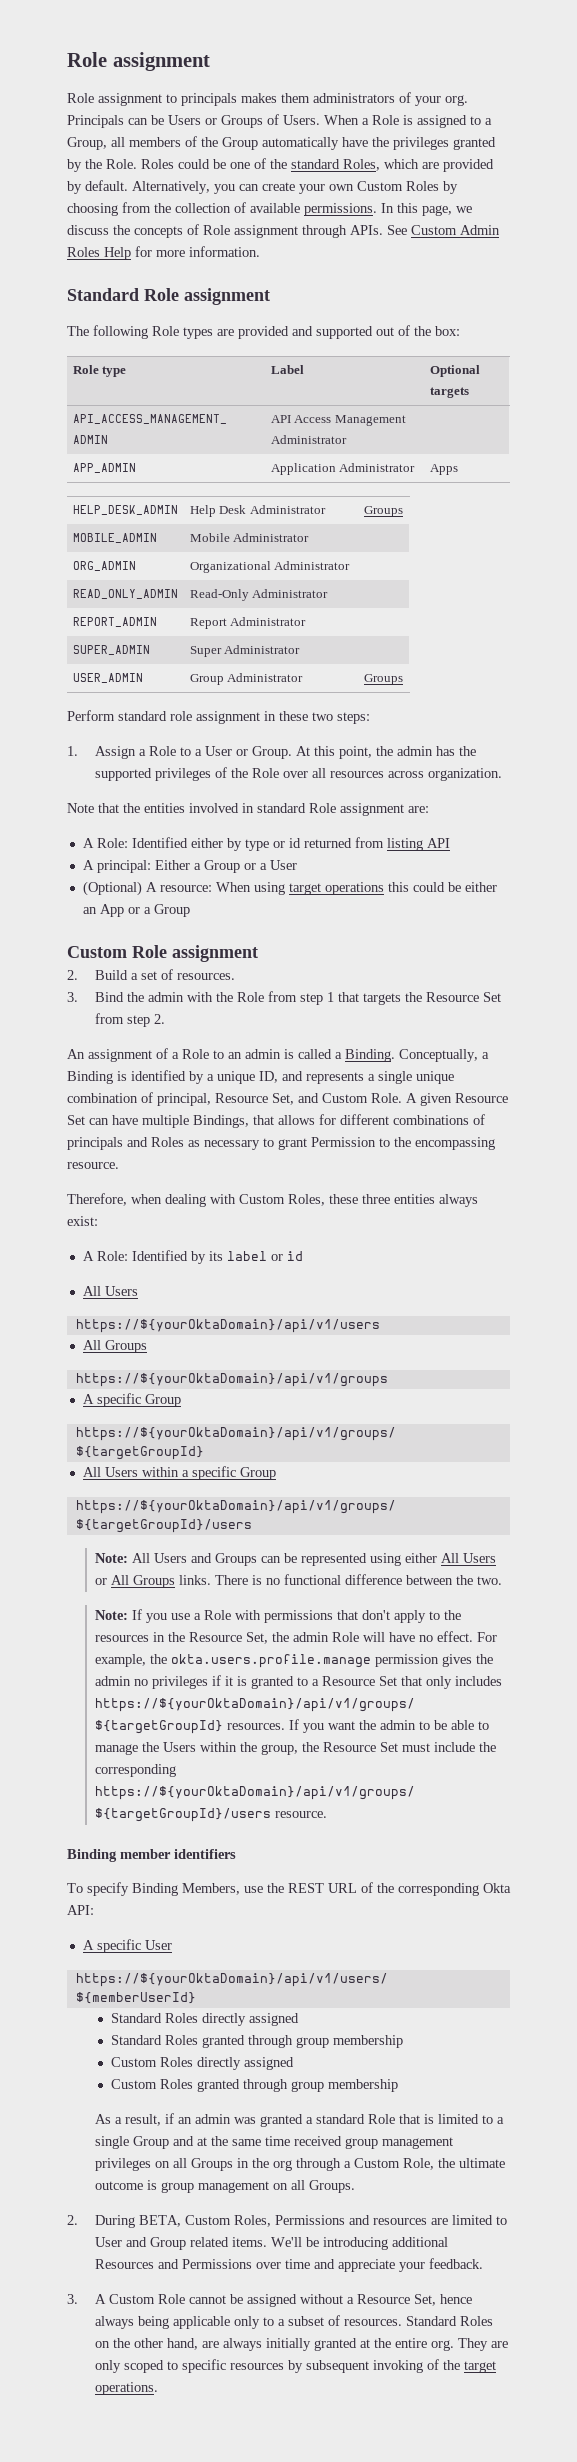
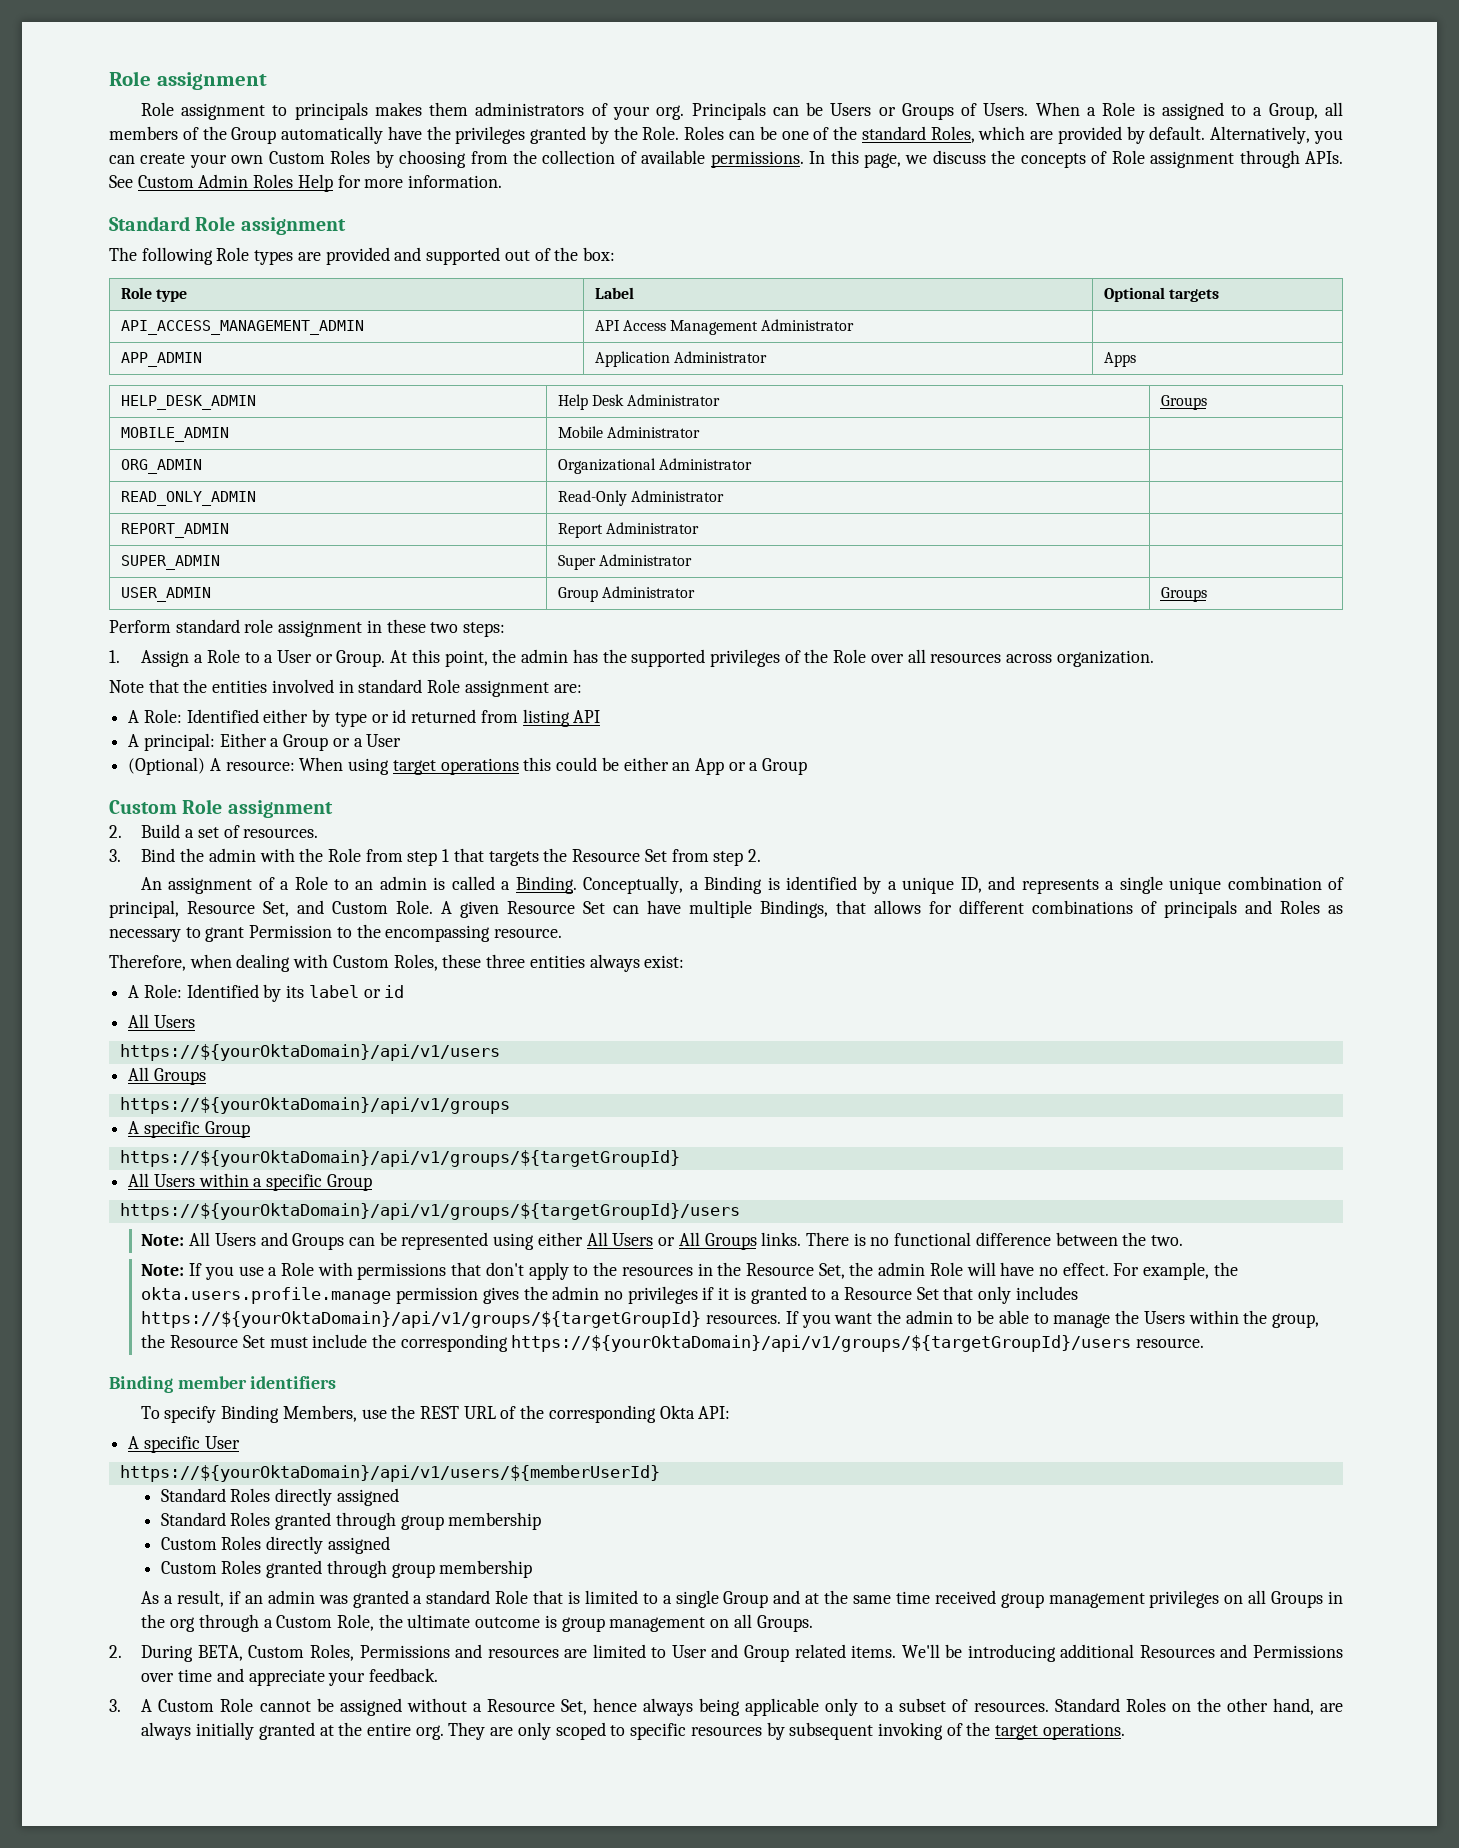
[178,159,210,169] could -> [729,131,755,140] can

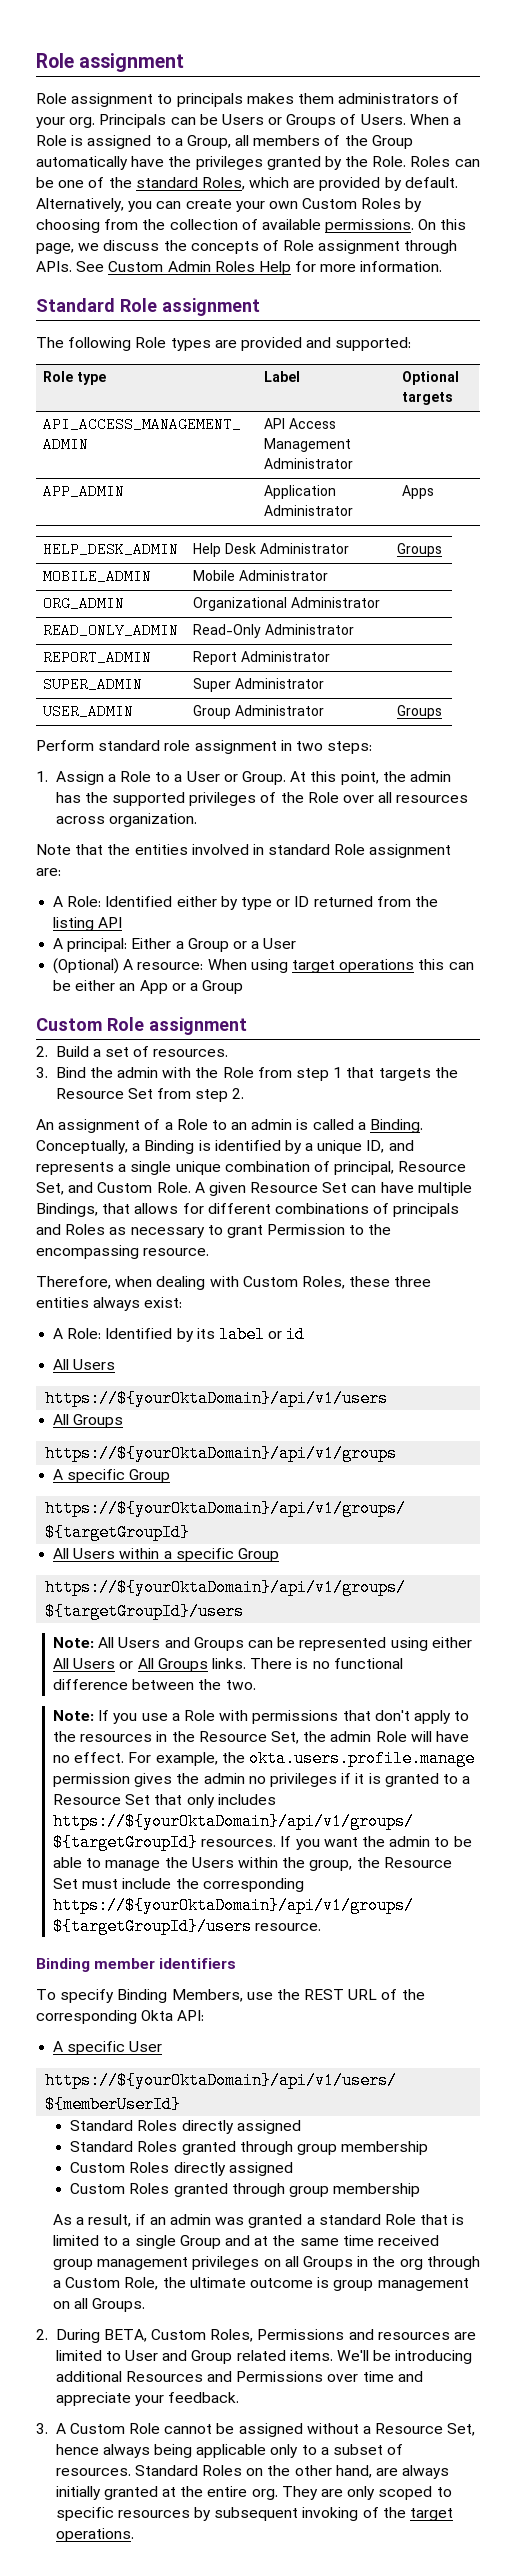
[809,151,826,164] In -> [418,219,437,230] On
[426,247,615,265] supported out of the box: -> [335,337,412,351] supported:
[386,619,426,633] these -> (292, 745) none
[392,709,407,723] id -> [294,896,310,907] ID
(518, 716) none -> [414,896,438,907] the
[556,757,598,771] could -> [448,962,474,970] can

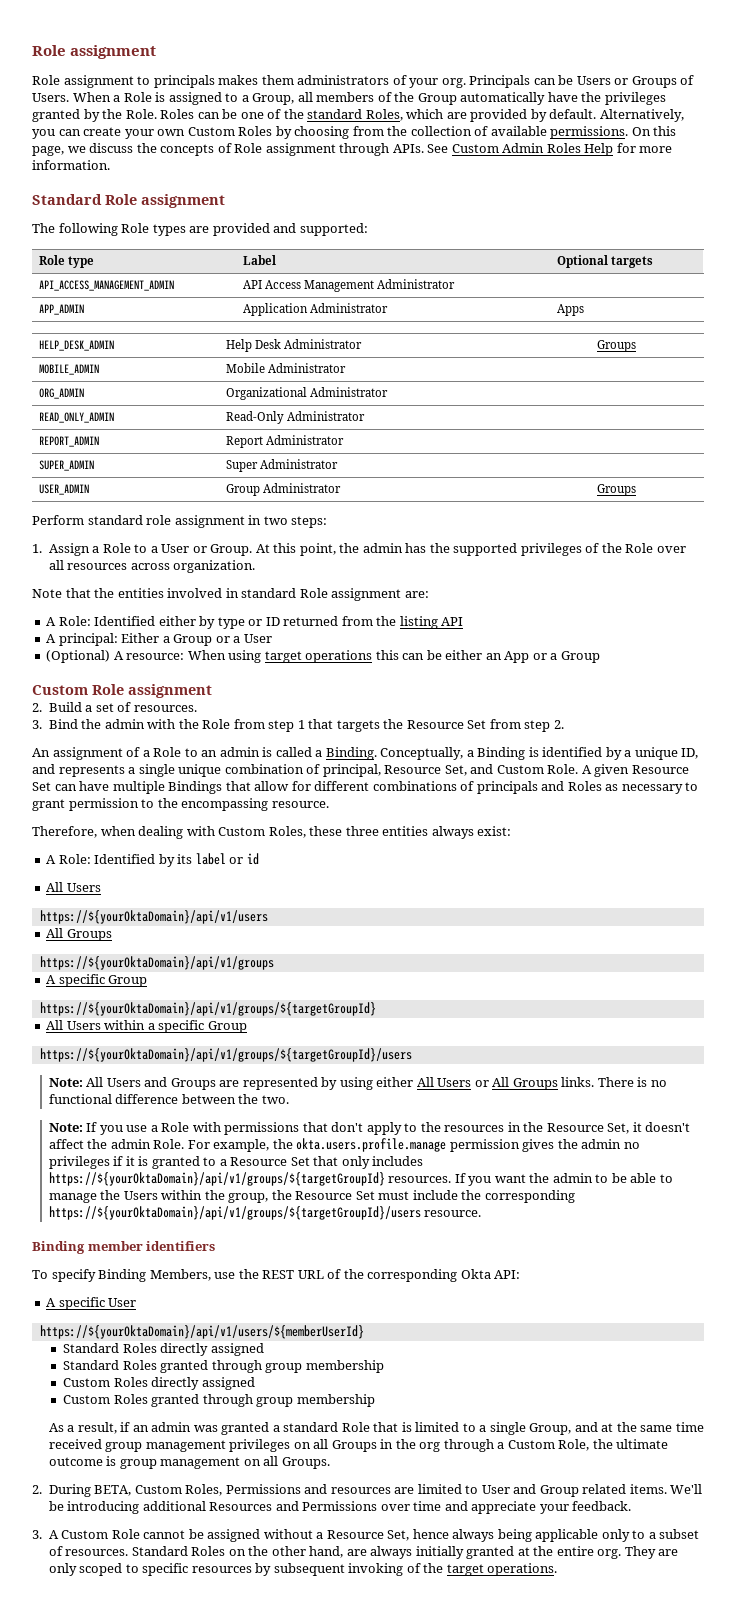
[36,1203,179,1217] Bindings, that allows -> [168,781,290,794] Bindings that allow
[267,1224,346,1235] Permission -> [68,798,139,811] permission
[248,1637,387,1651] can be represented -> [219,1077,338,1090] are represented by
[303,1731,469,1742] [53,1752,125,1763] the admin Role will have no effect. -> [632,1122,691,1132] [48,1139,185,1149] it doesn't affect the admin Role.
[179,2235,221,2249] Group -> [529,1423,572,1435] Group,

